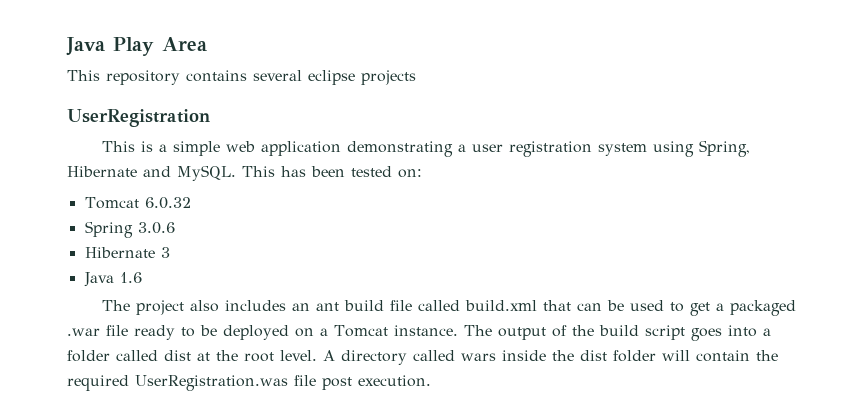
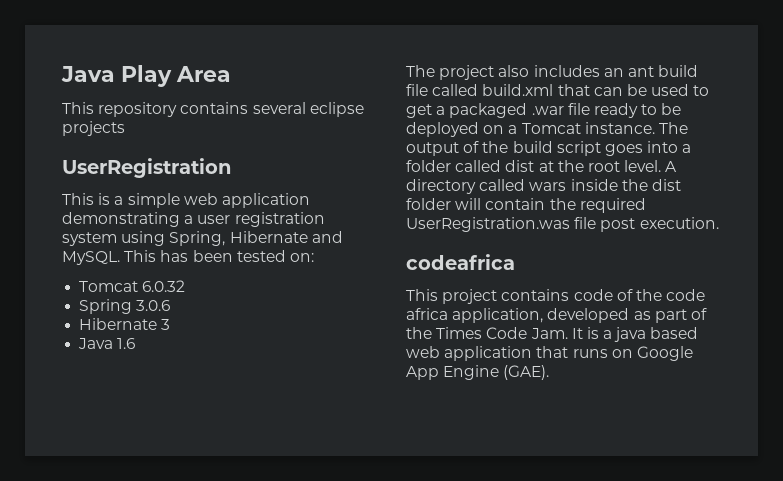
(431, 381) none -> [406,254,515,270] [406,289,706,304] [406,308,707,323] [406,327,699,342] [406,346,693,361] [406,365,550,380] // codeafrica // This project contains code of the code africa application, developed as part of the Times Code Jam. It is a java based web application that runs on Google App Engine (GAE).

